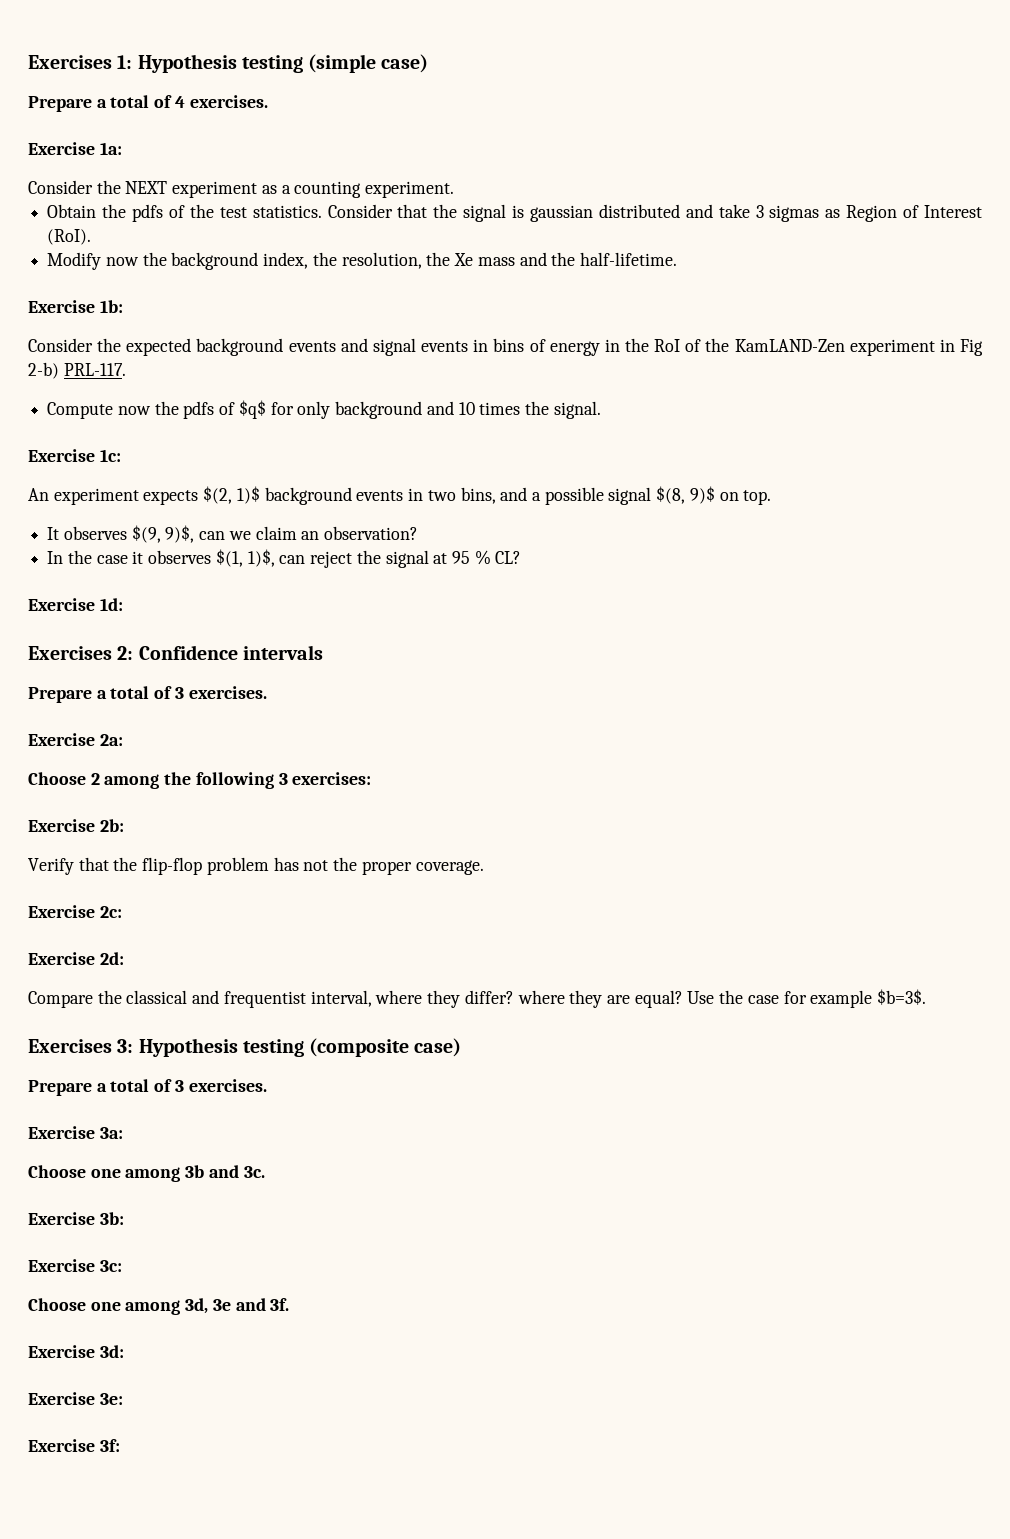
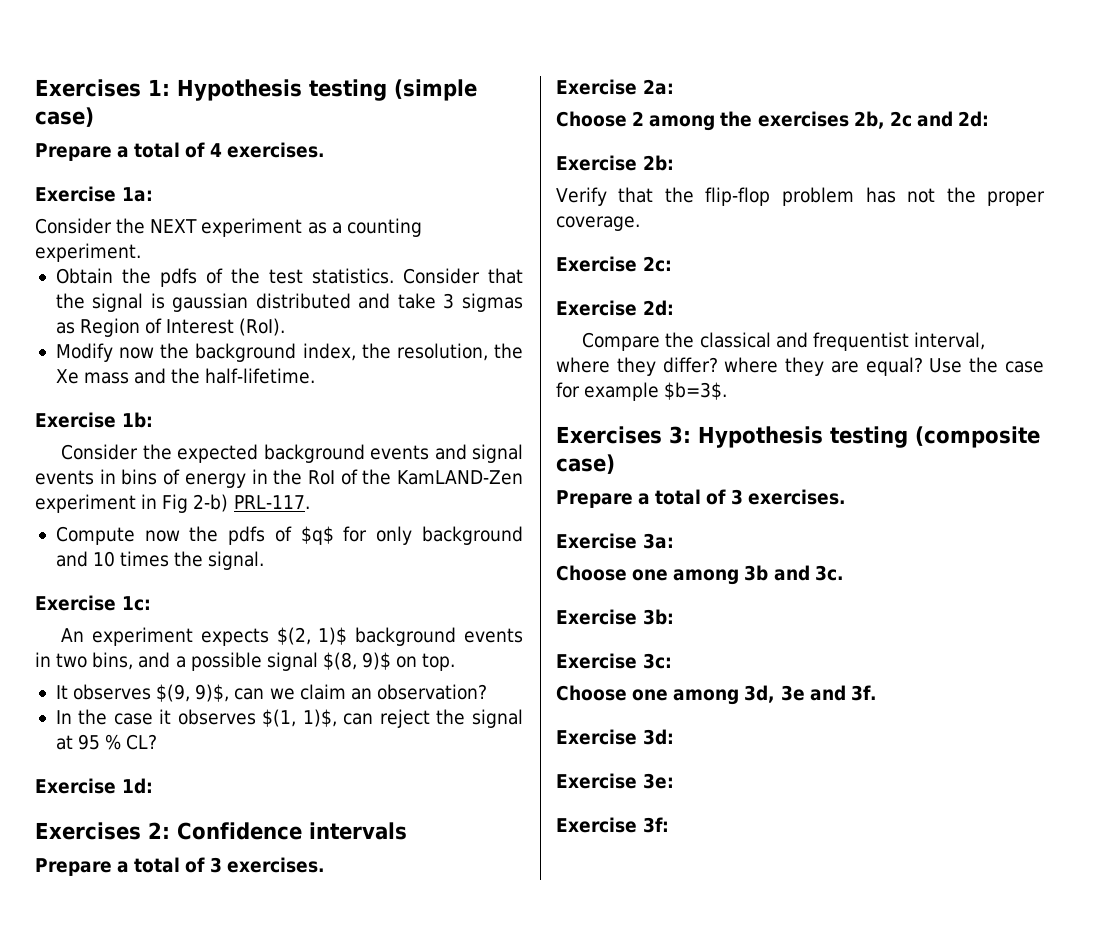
[195,772,372,789] following 3 exercises: -> [757,111,990,129] exercises 2b, 2c and 2d:

